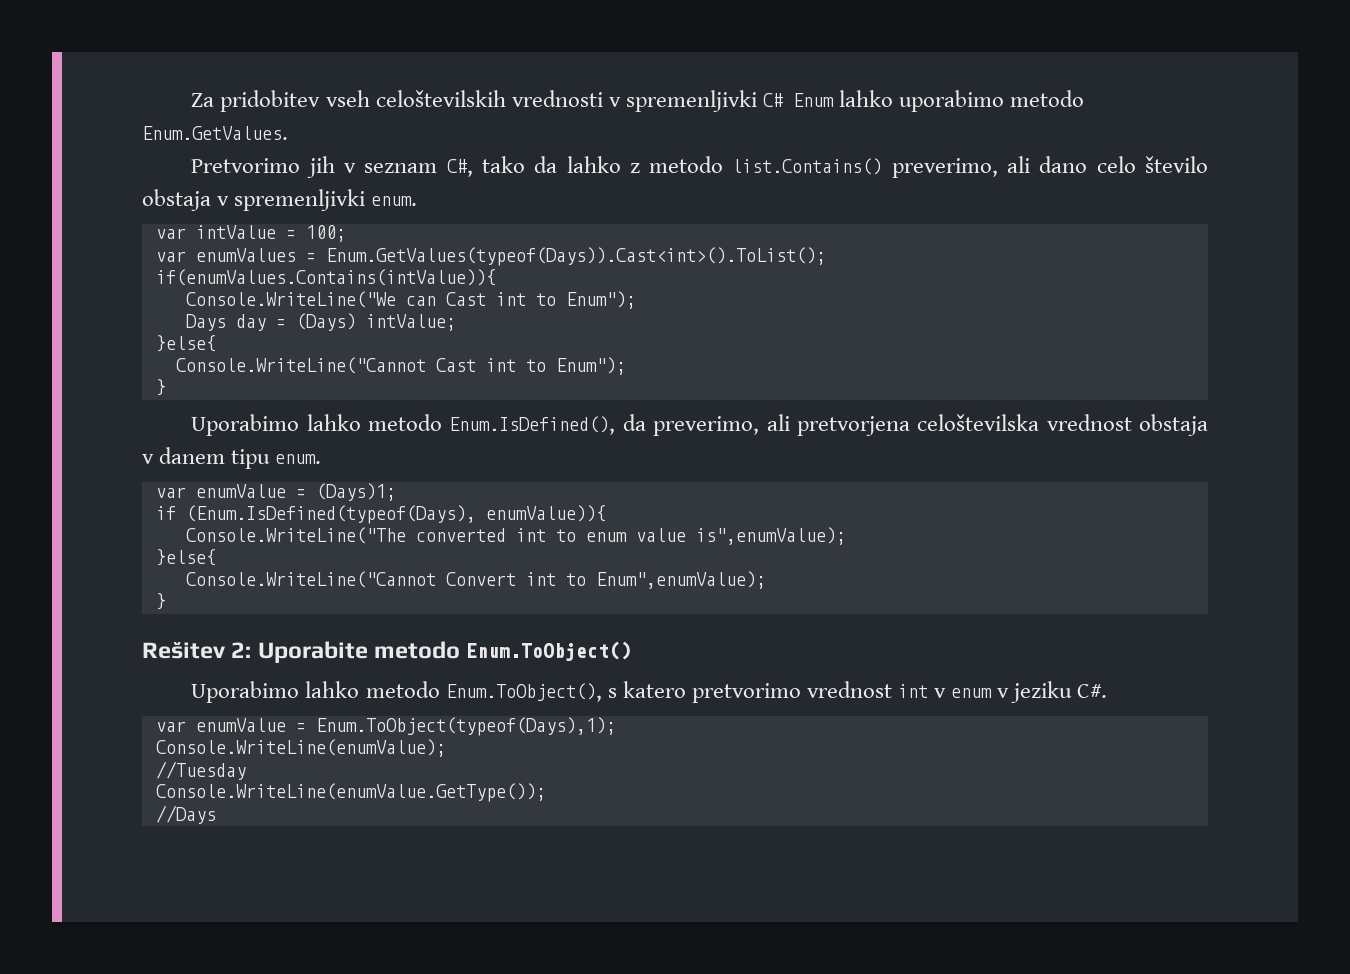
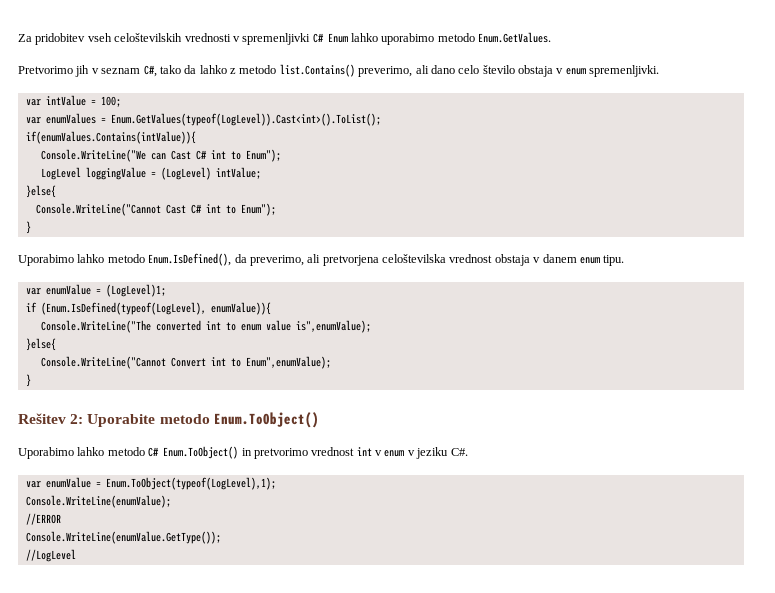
[234,189,418,211] spremenljivki enum. -> [565,65,660,77] enum spremenljivki.
[325,247,826,266] Enum.GetValues(typeof(Days)).Cast<int>().ToList(); -> [110,113,381,126] Enum.GetValues(typeof(LogLevel)).Cast<int>().ToList();
[495,291,636,309] [185,313,356,331] int to Enum"); // Days day = (Days) -> [195,149,281,162] [40,167,211,180] C# int to Enum"); // LogLevel loggingValue = (LogLevel)
(476, 365) none -> [190,204,202,214] C#
[231,449,322,469] [155,483,396,501] tipu enum. // var enumValue = (Days)1; -> [579,255,625,266] [25,284,166,297] enum tipu. // var enumValue = (LogLevel)1;
[185,505,476,524] (Enum.IsDefined(typeof(Days), -> [40,302,206,315] (Enum.IsDefined(typeof(LogLevel),
[445,681,686,702] Enum.ToObject(), s katero -> [148,446,252,459] C# Enum.ToObject() in
[315,717,616,736] Enum.ToObject(typeof(Days),1); -> [105,477,276,490] Enum.ToObject(typeof(LogLevel),1);
[155,761,246,780] //Tuesday -> [25,513,61,525] //ERROR
[155,805,216,824] //Days -> [25,549,76,562] //LogLevel

